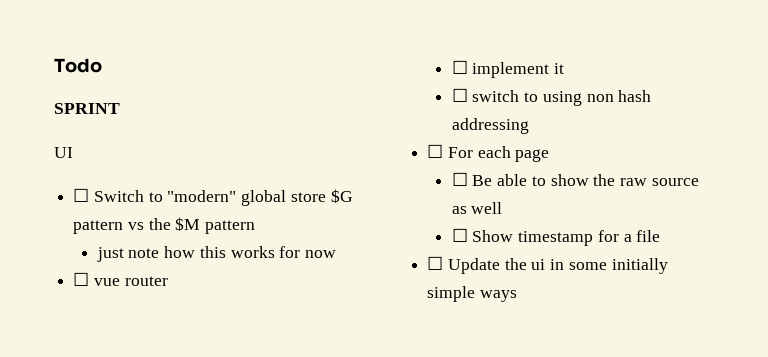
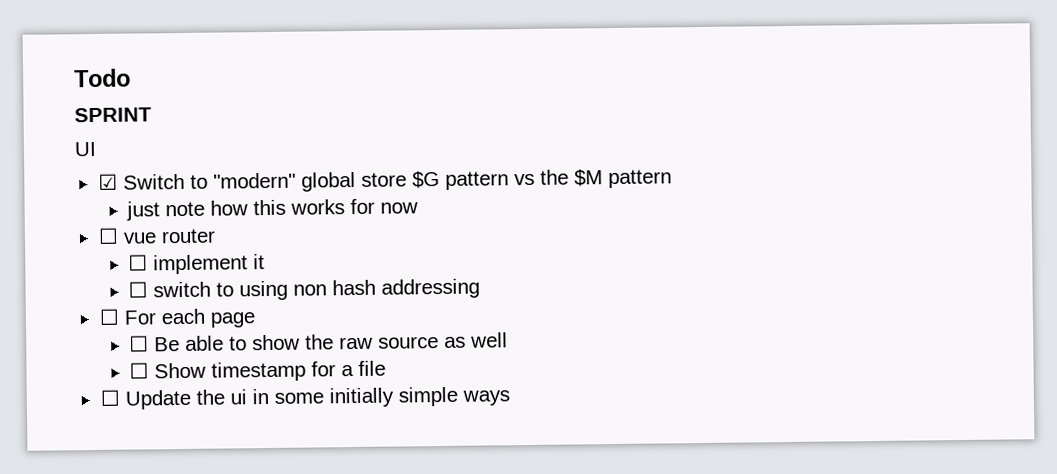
[73,188,90,202] ☐ -> [97,173,118,190] ☑

